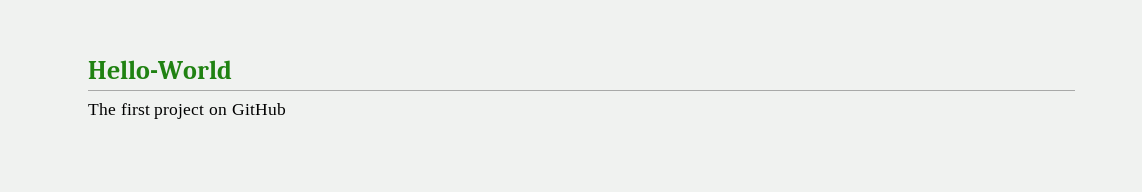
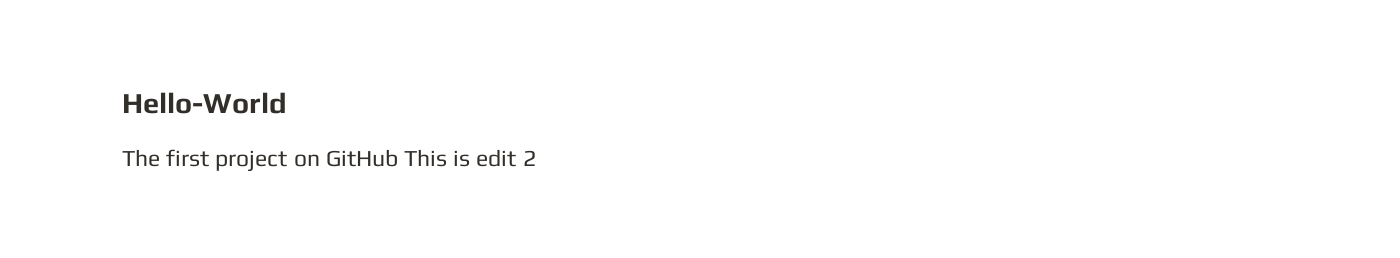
(286, 109) none -> [404,149,536,167] This is edit 2

